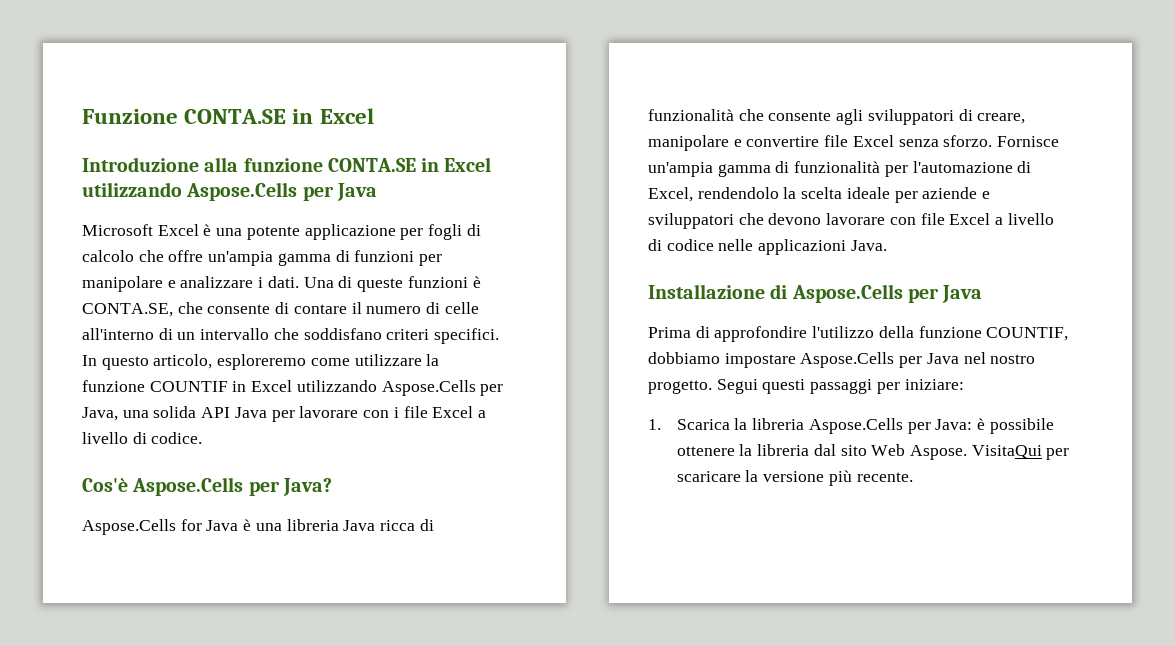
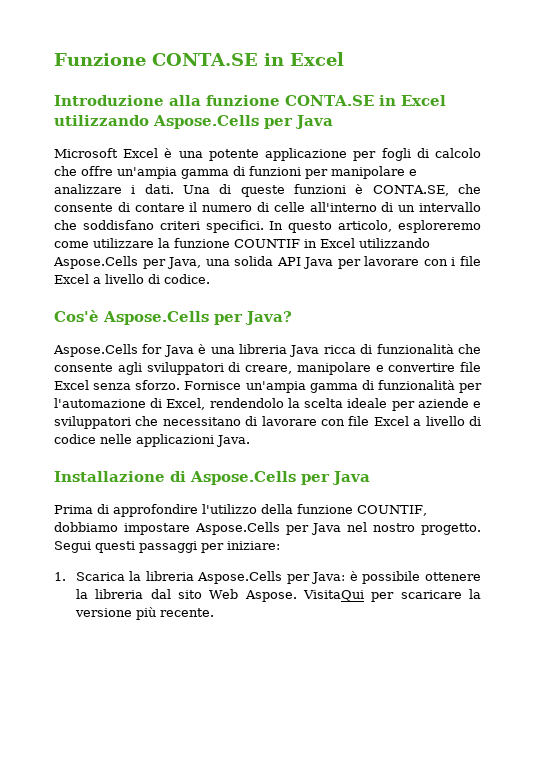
[768,213,822,225] devono -> [162,416,258,426] necessitano di

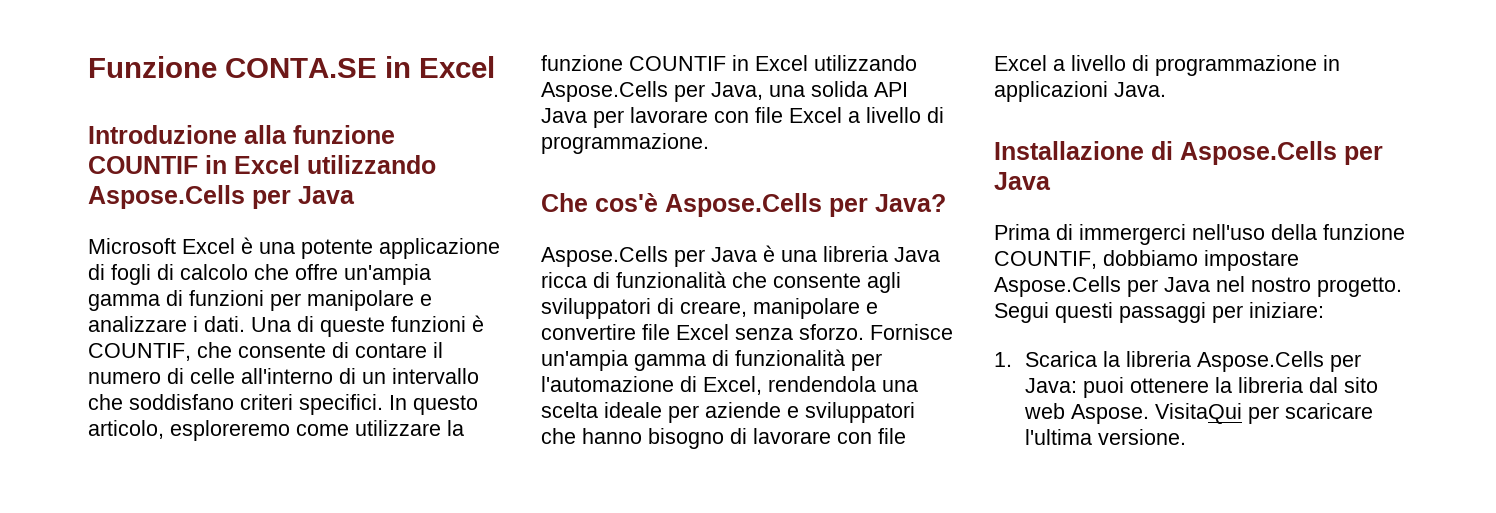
[285,95,374,106] CONTA.SE -> [88,156,198,174] COUNTIF
[353,151,377,161] per -> [88,264,105,280] di
[372,185,449,196] CONTA.SE, -> [88,343,191,361] COUNTIF,
[451,256,482,266] [54,274,210,284] [54,310,99,322] i file Excel a livello di codice. // Cos'è -> [755,107,944,123] [541,133,709,154] [541,193,658,212] file Excel a livello di programmazione. // Che cos'è
[142,344,163,354] for -> [674,249,705,267] per
[209,398,300,408] rendendolo la -> [768,376,918,392] rendendola una
[162,417,241,426] necessitano -> [582,428,724,449] hanno bisogno
[54,434,132,444] codice nelle -> [1155,55,1340,76] programmazione in
[113,504,257,517] approfondire l'utilizzo -> [1079,224,1265,245] immergerci nell'uso
[349,571,421,584] è possibile -> [1082,377,1124,398] puoi
[209,589,239,599] Web -> [1023,403,1065,419] web
[469,589,482,599] [74,607,214,620] la versione più recente. -> [1024,429,1186,445] l'ultima versione.

